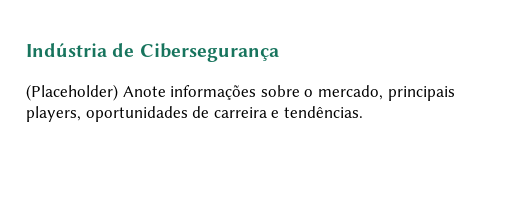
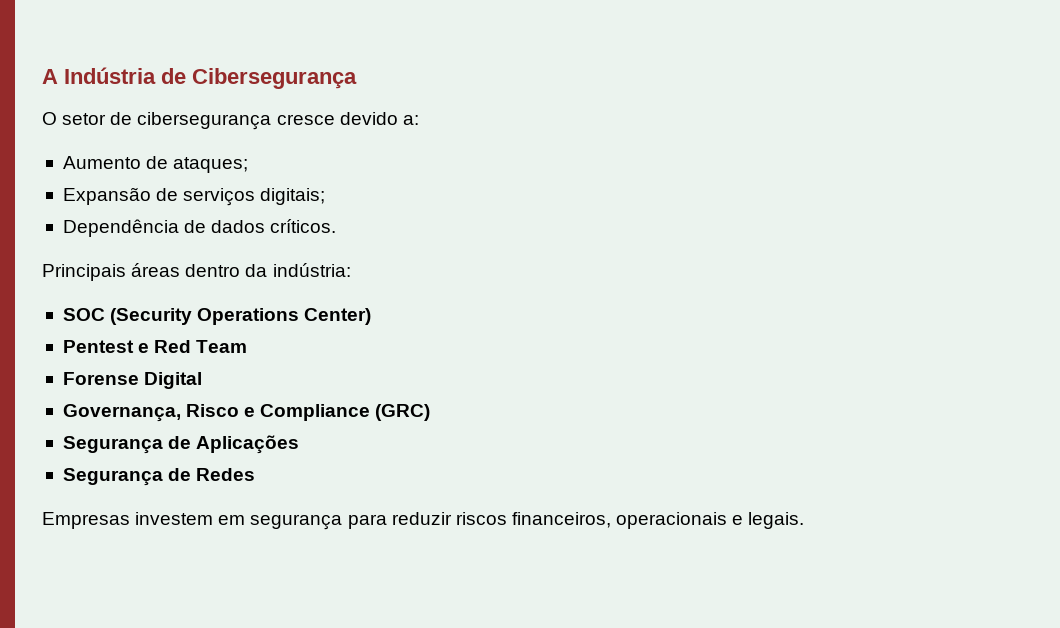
(26, 50) none -> [42,69,58,84] A
[26,84,455,101] [26,106,363,122] (Placeholder) Anote informações sobre o mercado, principais players, oportunidades de carreira e tendências. -> [42,112,419,130] [62,156,249,173] [62,187,326,206] [62,219,337,237] [42,263,351,281] [62,308,372,325] [62,340,248,353] [62,372,203,389] [62,404,431,422] [62,435,300,454] [62,468,256,486] [42,512,805,530] O setor de cibersegurança cresce devido a: // Aumento de ataques; // Expansão de serviços digitais; // Dependência de dados críticos. // Principais áreas dentro da indústria: // SOC (Security Operations Center) // Pentest e Red Team // Forense Digital // Governança, Risco e Compliance (GRC) // Segurança de Aplicações // Segurança de Redes // Empresas investem em segurança para reduzir riscos financeiros, operacionais e legais.

